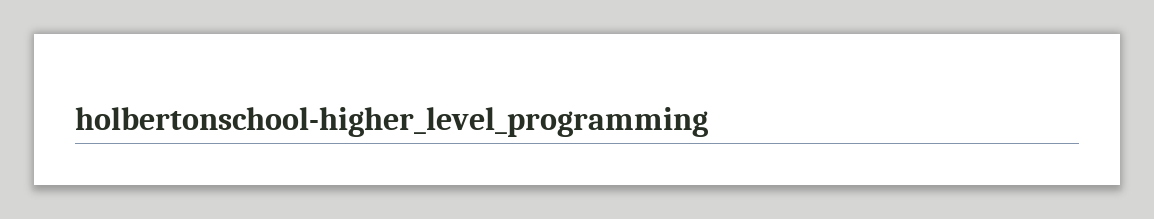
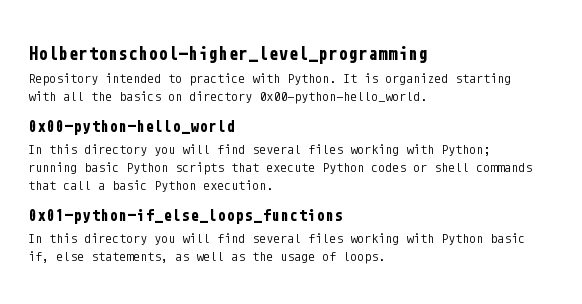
[75,107,708,137] holbertonschool-higher_level_programming -> [28,46,428,64] [28,73,511,86] [28,91,427,104] [28,120,235,135] [28,144,490,156] [28,162,532,175] [28,180,273,192] [28,209,343,224] [28,233,525,245] [28,251,385,264] Holbertonschool-higher_level_programming // Repository intended to practice with Python. It is organized starting with all the basics on directory 0x00-python-hello_world. // 0x00-python-hello_world // In this directory you will find several files working with Python; running basic Python scripts that execute Python codes or shell commands that call a basic Python execution. // 0x01-python-if_else_loops_functions // In this directory you will find several files working with Python basic if, else statements, as well as the usage of loops.

